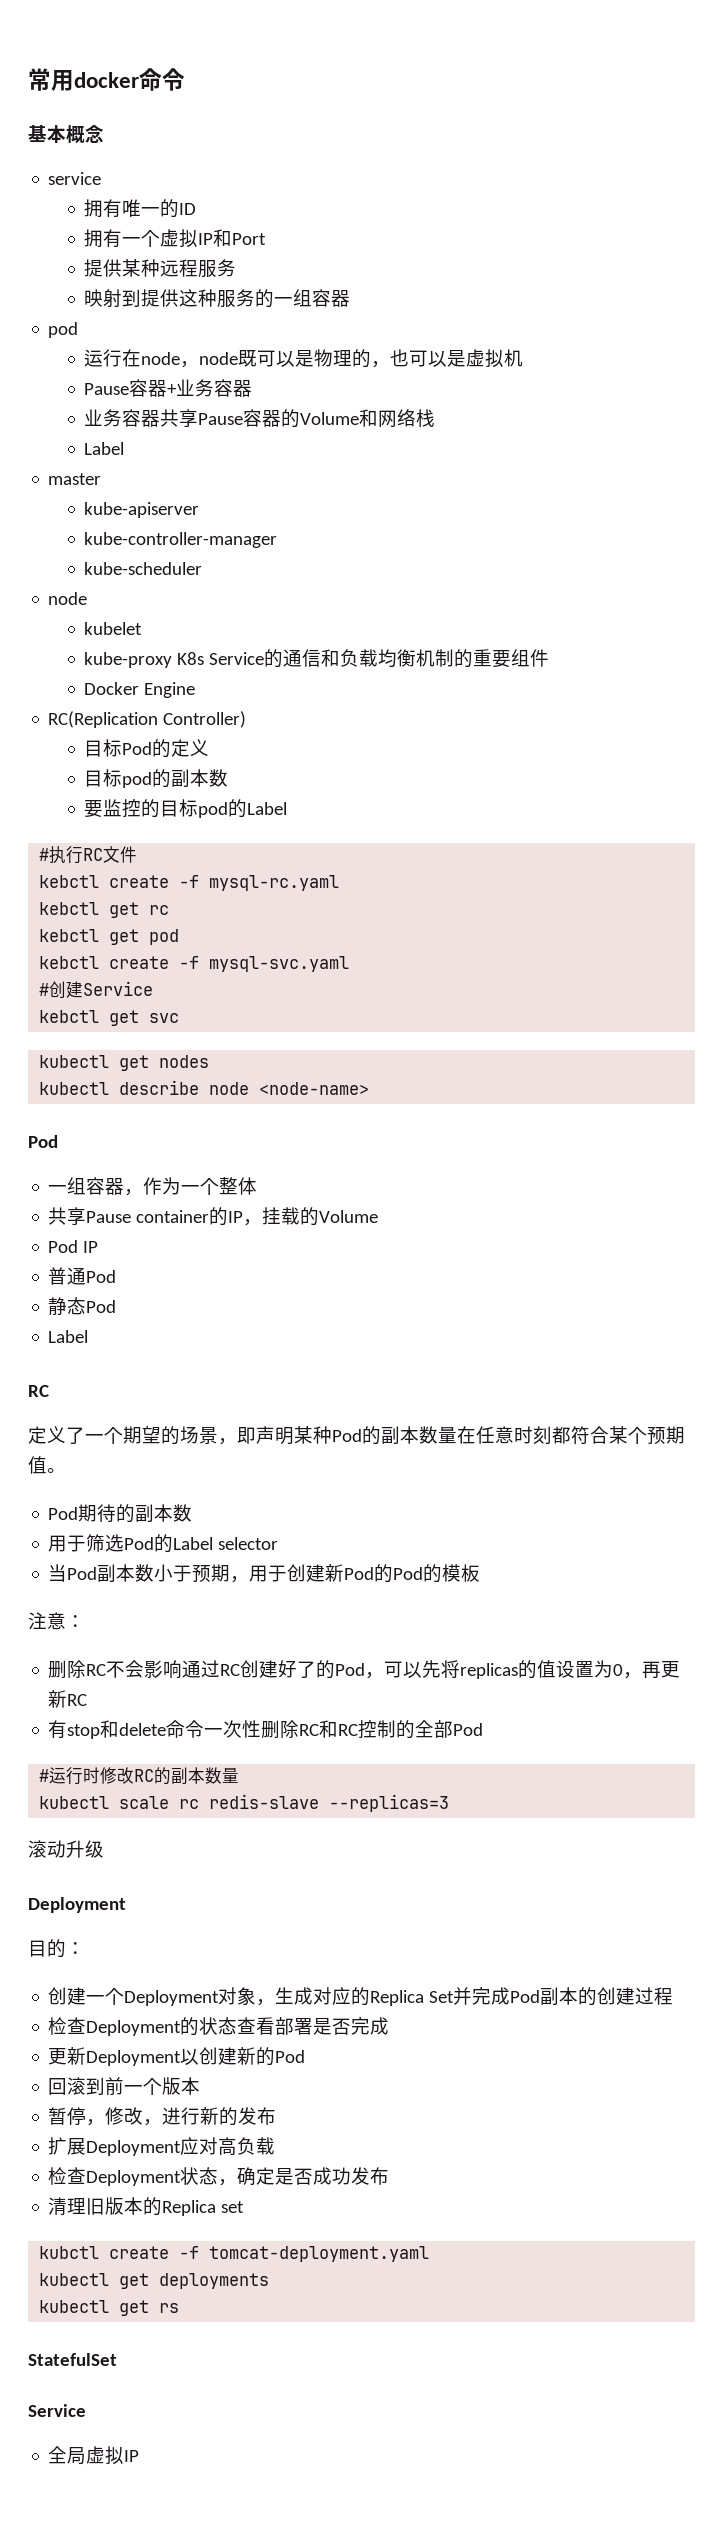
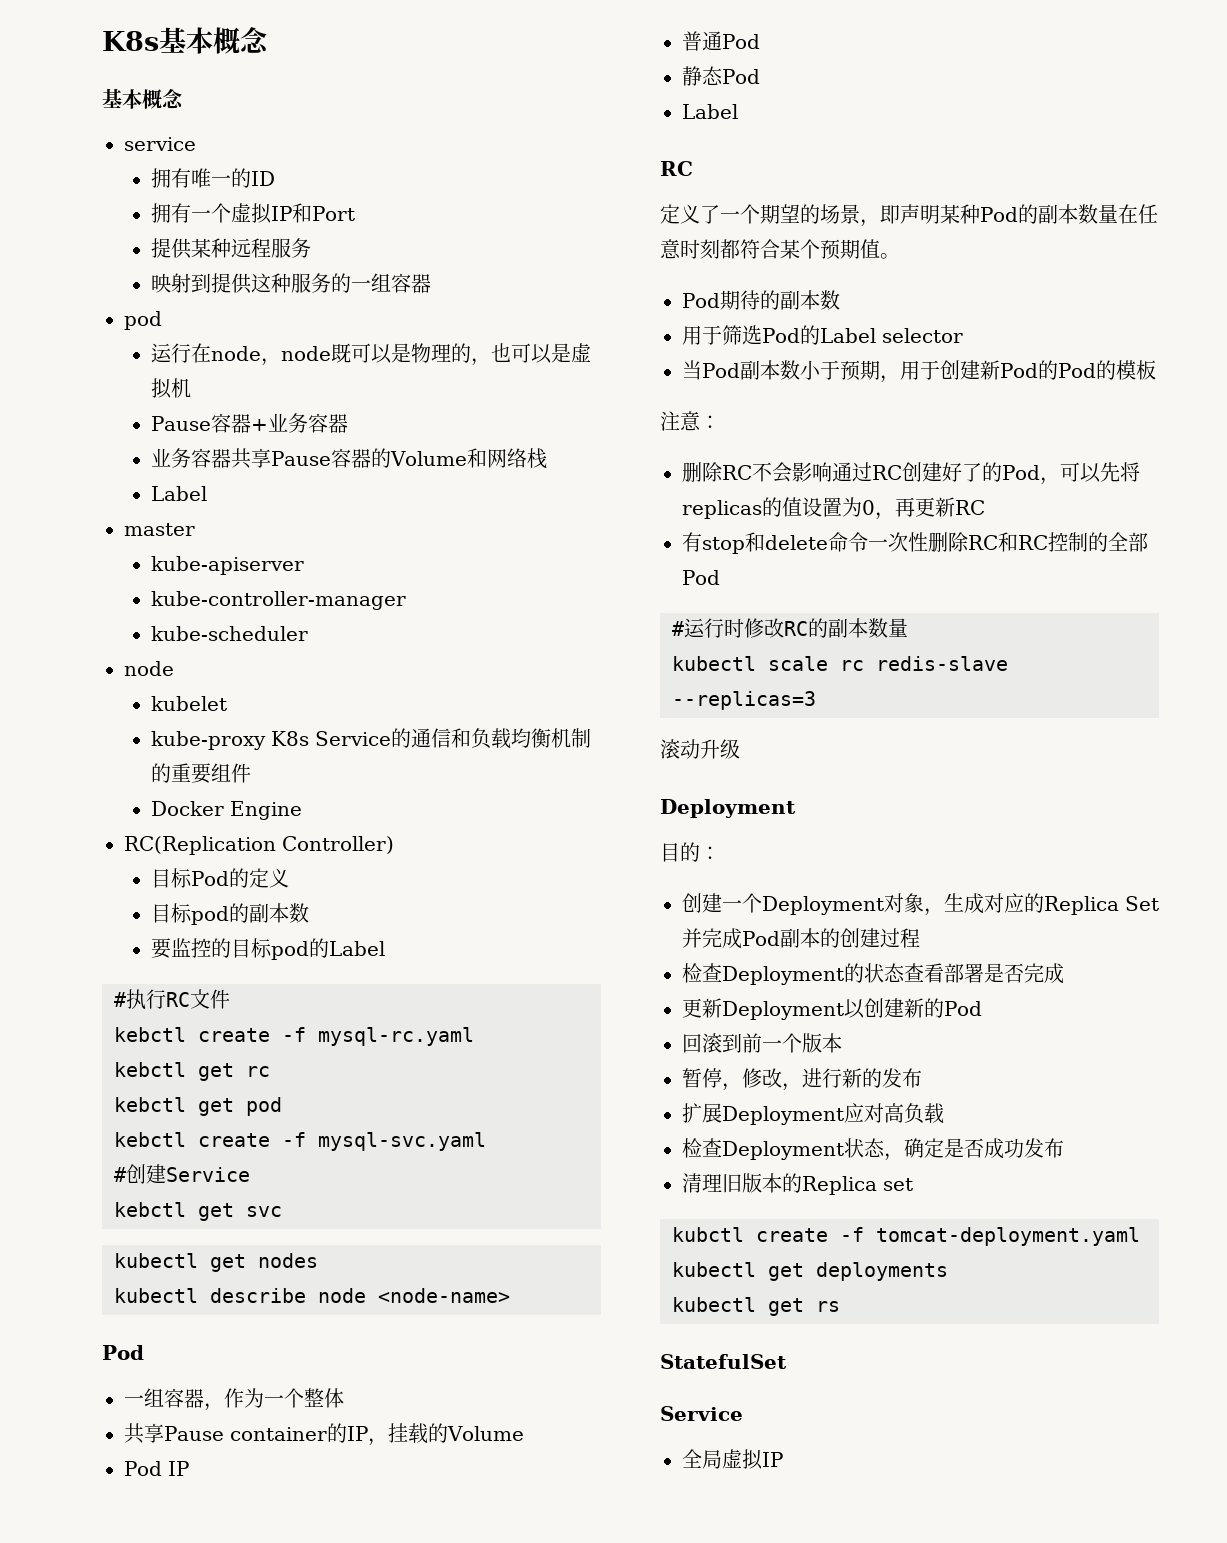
[28,68,185,91] 常用docker命令 -> [102,27,269,54] K8s基本概念

